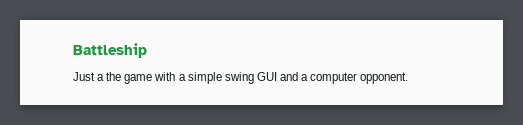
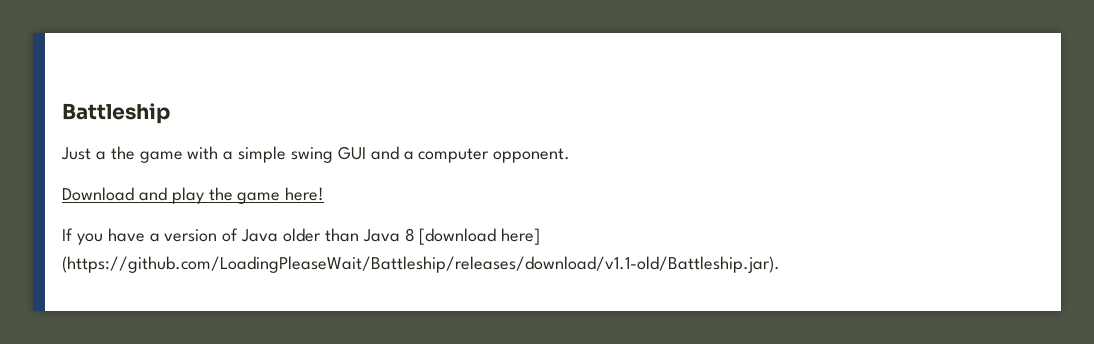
(409, 78) none -> [62,187,325,204] [62,228,541,245] [62,256,780,273] // Download and play the game here! // If you have a version of Java older than Java 8 [download here] (https://github.com/LoadingPleaseWait/Battleship/releases/download/v1.1-old/Battleship.jar).

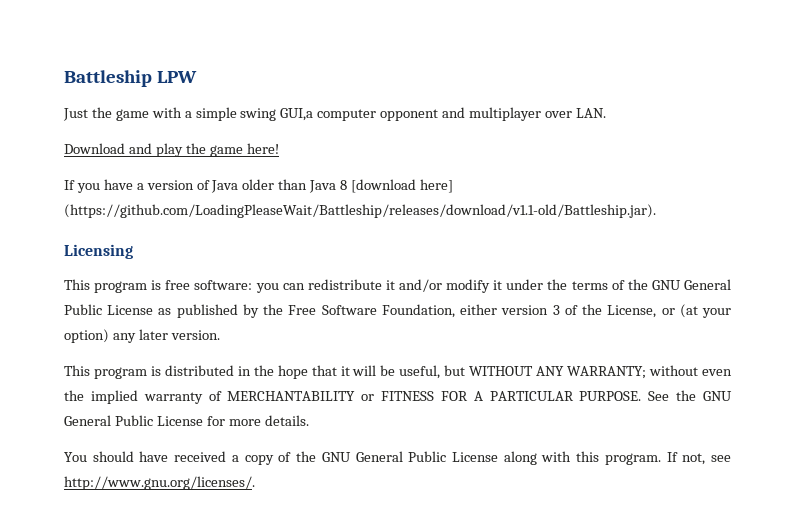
(170, 113) none -> [156,71,197,83] LPW
[95,151,106,160] a -> (88, 114) none
[337,146,571,163] GUI and a computer opponent. -> [280,107,606,121] GUI,a computer opponent and multiplayer over LAN.
(780, 264) none -> [64,244,133,259] [64,279,731,293] [64,304,732,318] [64,329,220,343] [64,365,732,379] [64,390,732,404] [64,415,309,426] [64,451,731,465] [64,476,255,490] // Licensing // This program is free software: you can redistribute it and/or modify it under the terms of the GNU General Public License as published by the Free Software Foundation, either version 3 of the License, or (at your option) any later version. // This program is distributed in the hope that it will be useful, but WITHOUT ANY WARRANTY; without even the implied warranty of MERCHANTABILITY or FITNESS FOR A PARTICULAR PURPOSE. See the GNU General Public License for more details. // You should have received a copy of the GNU General Public License along with this program. If not, see http://www.gnu.org/licenses/.

